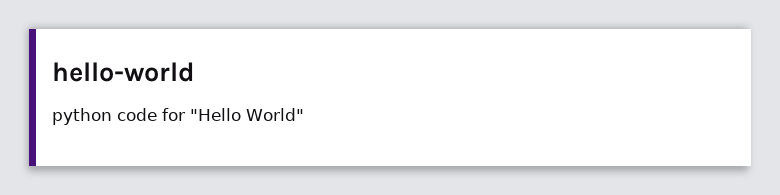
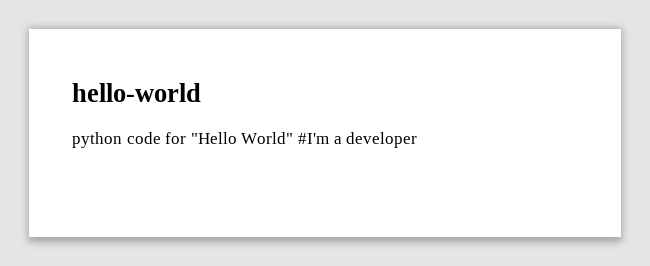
(304, 114) none -> [297,132,418,148] #I'm a developer

